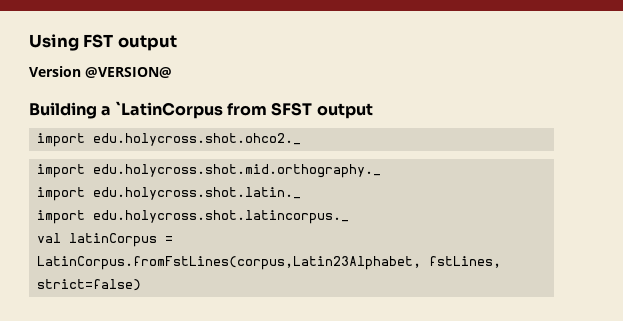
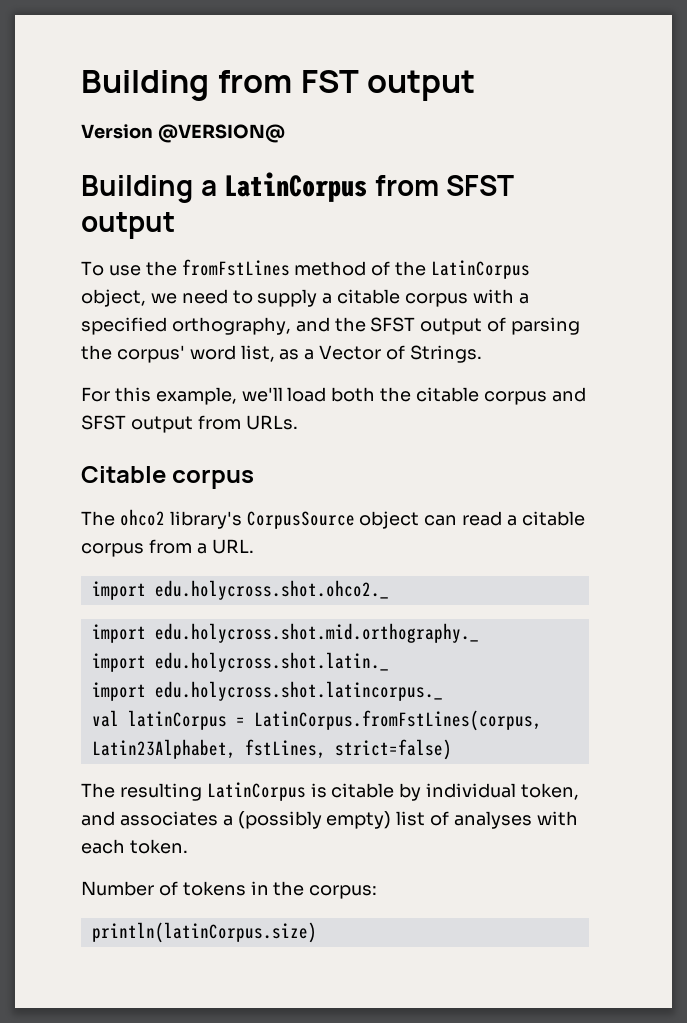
[29,34,79,51] Using -> [81,70,292,101] Building from
[115,101,223,119] `LatinCorpus -> [224,172,368,202] LatinCorpus
(373, 111) none -> [81,259,531,279] [81,289,529,307] [81,317,581,335] [81,345,482,363] [81,387,586,405] [81,415,298,433] [81,466,255,489] [81,509,585,529] [81,539,254,557] // To use the fromFstLines method of the LatinCorpus object, we need to supply a citable corpus with a specified orthography, and the SFST output of parsing the corpus' word list, as a Vector of Strings. // For this example, we'll load both the citable corpus and SFST output from URLs. // Citable corpus // The ohco2 library's CorpusSource object can read a citable corpus from a URL.
[37,256,422,270] LatinCorpus.fromFstLines(corpus,Latin23Alphabet, -> [253,710,542,731] [91,739,236,759] LatinCorpus.fromFstLines(corpus, Latin23Alphabet,
(142, 285) none -> [81,782,580,801] [81,811,578,829] [81,839,188,854] [81,881,378,899] [91,922,317,943] // The resulting LatinCorpus is citable by individual token, and associates a (possibly empty) list of analyses with each token. // Number of tokens in the corpus: // println(latinCorpus.size)

